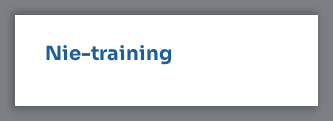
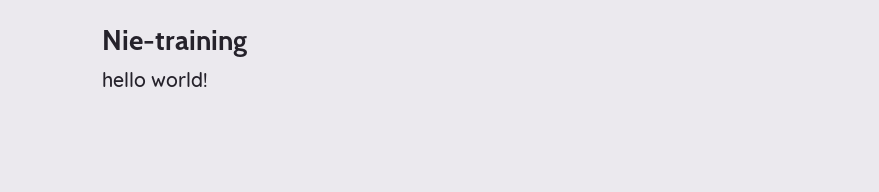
(172, 55) none -> [102,72,209,87] // hello world!

